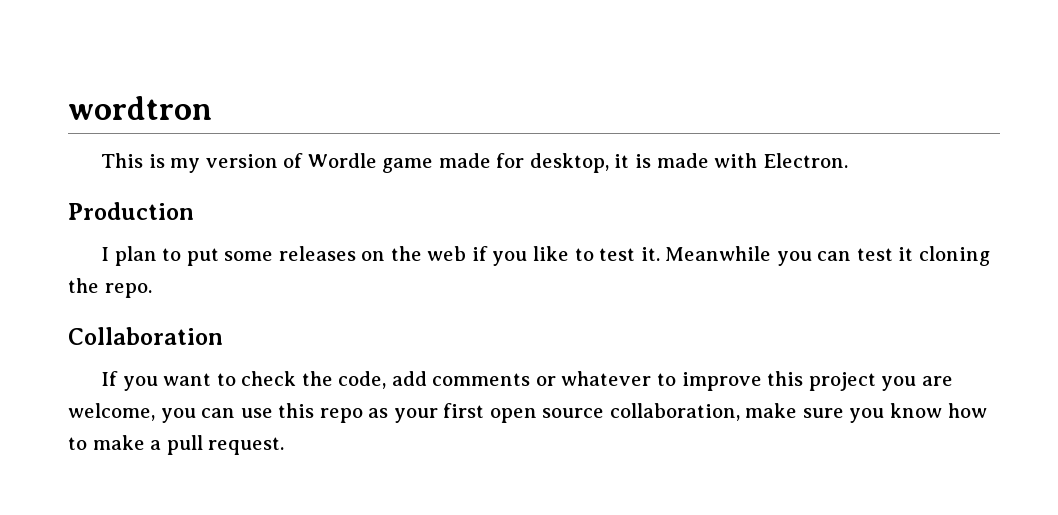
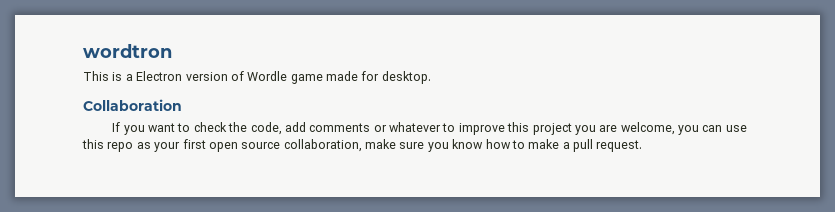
[170,158,201,173] my -> [125,71,183,81] a Electron
[529,153,848,173] [68,202,194,220] [101,246,990,266] [68,278,152,298] desktop, it is made with Electron. // Production // I plan to put some releases on the web if you like to test it. Meanwhile you can test it cloning the repo. -> [381,71,431,84] desktop.

